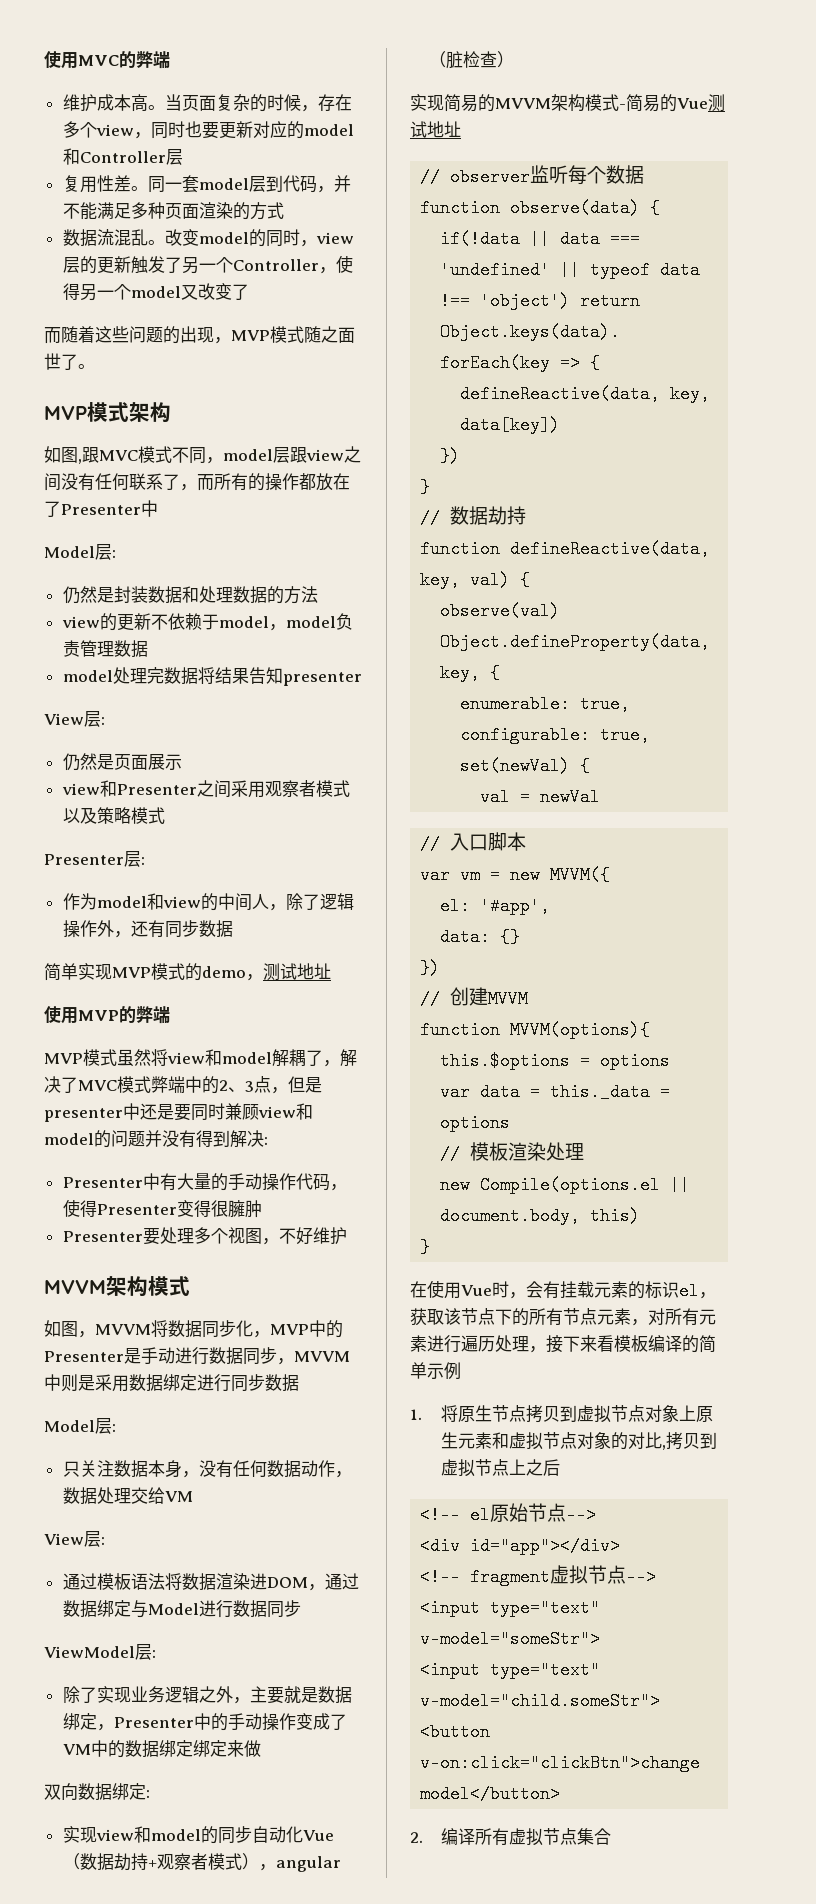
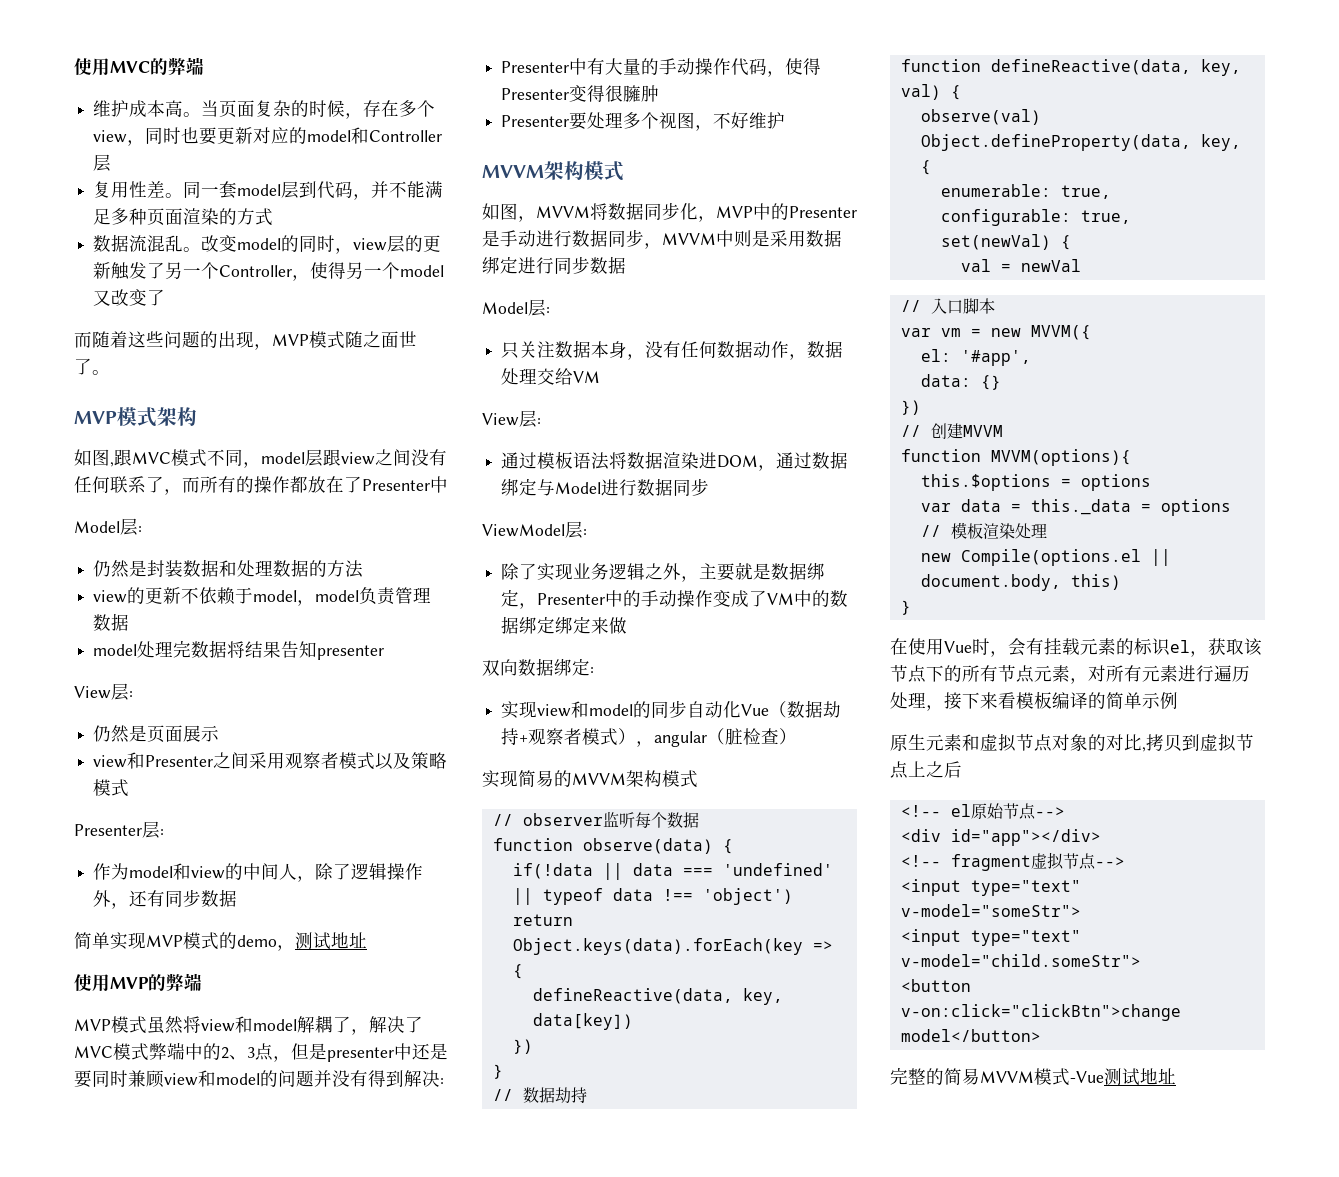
[619,94,725,112] [410,121,461,138] -简易的Vue测试地址 -> (698, 779) none
[410,1405,696,1423] 1.将原生节点拷贝到虚拟节点对象上 -> (1178, 700) none
[410,1828,611,1846] 2.编译所有虚拟节点集合 -> [890,1067,1176,1086] 完整的简易MVVM模式-Vue测试地址

